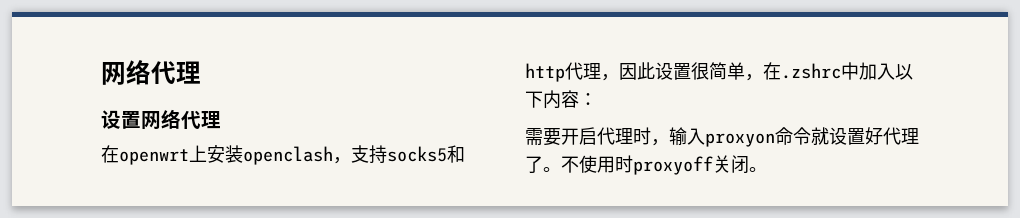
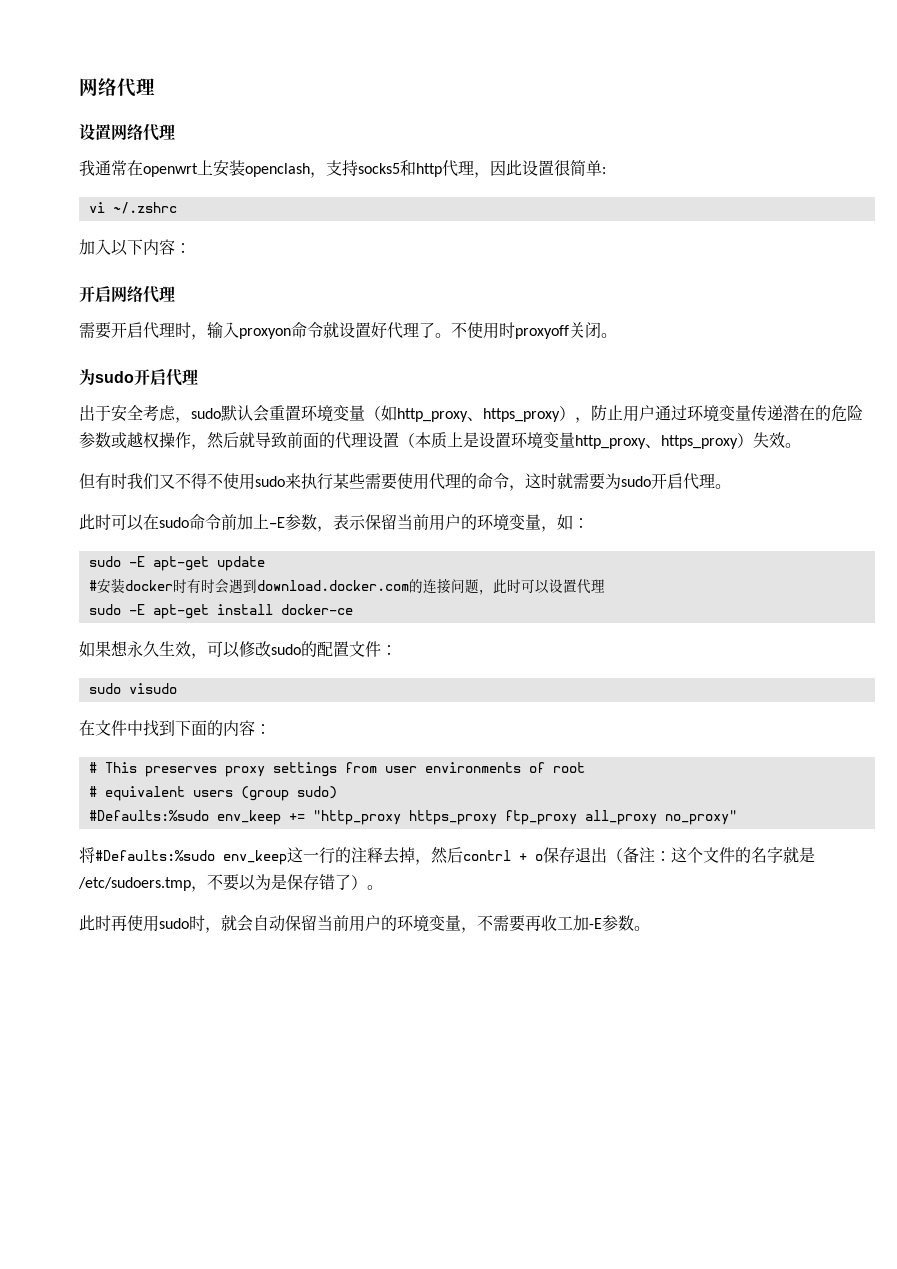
(221, 120) none -> [79,160,127,176] 我通常
[745,62,859,81] ，在.zshrc中 -> [602,167,606,174] [88,202,177,214] : // vi ~/.zshrc //
(597, 99) none -> [79,285,175,303] // 开启网络代理
(767, 169) none -> [79,368,198,386] [79,404,863,423] [79,432,801,450] [79,473,731,491] [79,514,589,532] [88,556,265,571] [88,578,605,595] [88,604,353,619] [79,640,397,659] [88,683,177,694] [79,720,271,737] [88,762,585,777] [88,786,337,801] [88,810,737,825] [79,847,815,865] [78,874,383,892] [79,915,650,933] // 为sudo开启代理 // 出于安全考虑，sudo默认会重置环境变量（如http_proxy、https_proxy），防止用户通过环境变量传递潜在的危险参数或越权操作，然后就导致前面的代理设置（本质上是设置环境变量http_proxy、https_proxy）失效。 // 但有时我们又不得不使用sudo来执行某些需要使用代理的命令，这时就需要为sudo开启代理。 // 此时可以在sudo命令前加上-E参数，表示保留当前用户的环境变量，如： // sudo -E apt-get update // #安装docker时有时会遇到download.docker.com的连接问题，此时可以设置代理 // sudo -E apt-get install docker-ce // 如果想永久生效，可以修改sudo的配置文件： // sudo visudo // 在文件中找到下面的内容： // # This preserves proxy settings from user environments of root // # equivalent users (group sudo) // #Defaults:%sudo env_keep += "http_proxy https_proxy ftp_proxy all_proxy no_proxy" // 将#Defaults:%sudo env_keep这一行的注释去掉，然后contrl + o保存退出（备注：这个文件的名字就是/etc/sudoers.tmp，不要以为是保存错了）。 // 此时再使用sudo时，就会自动保留当前用户的环境变量，不需要再收工加-E参数。

